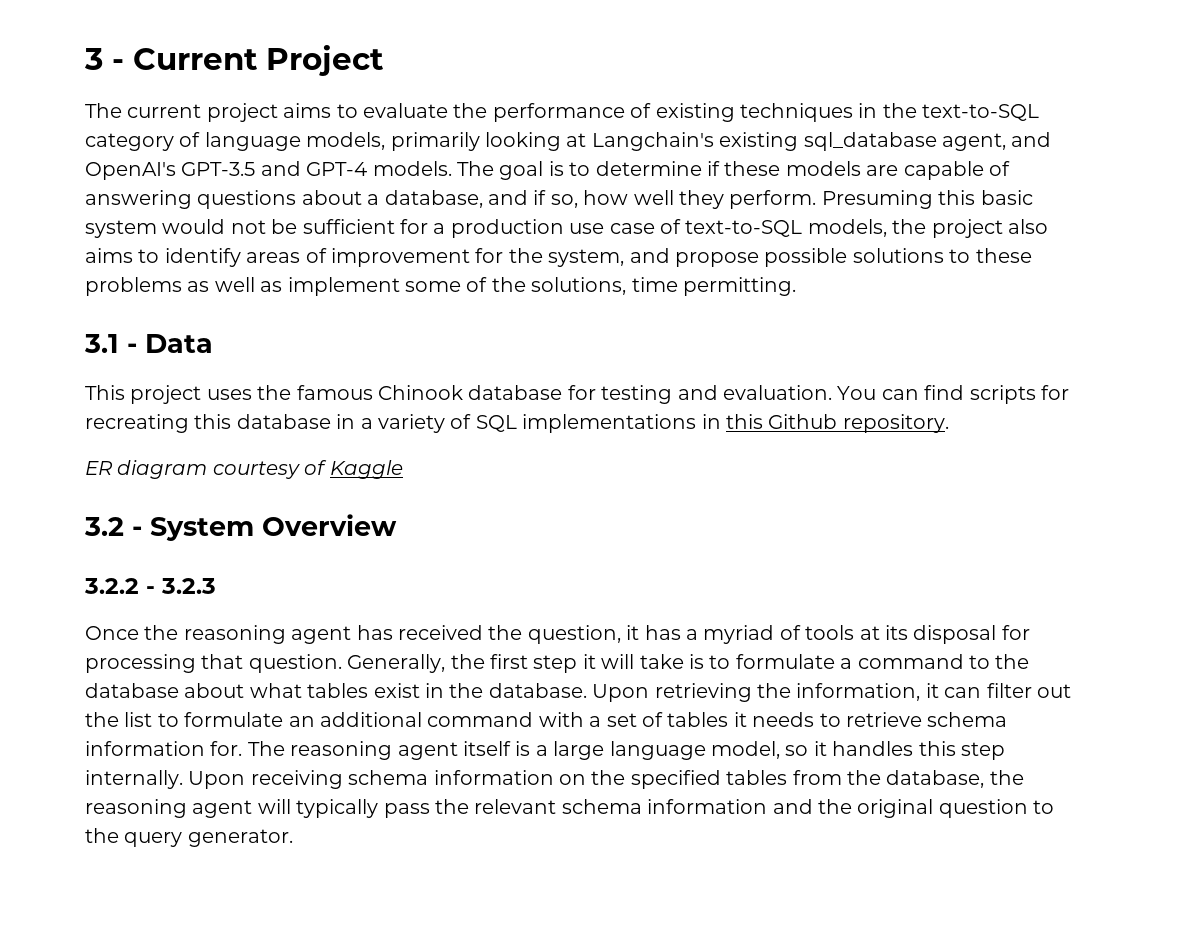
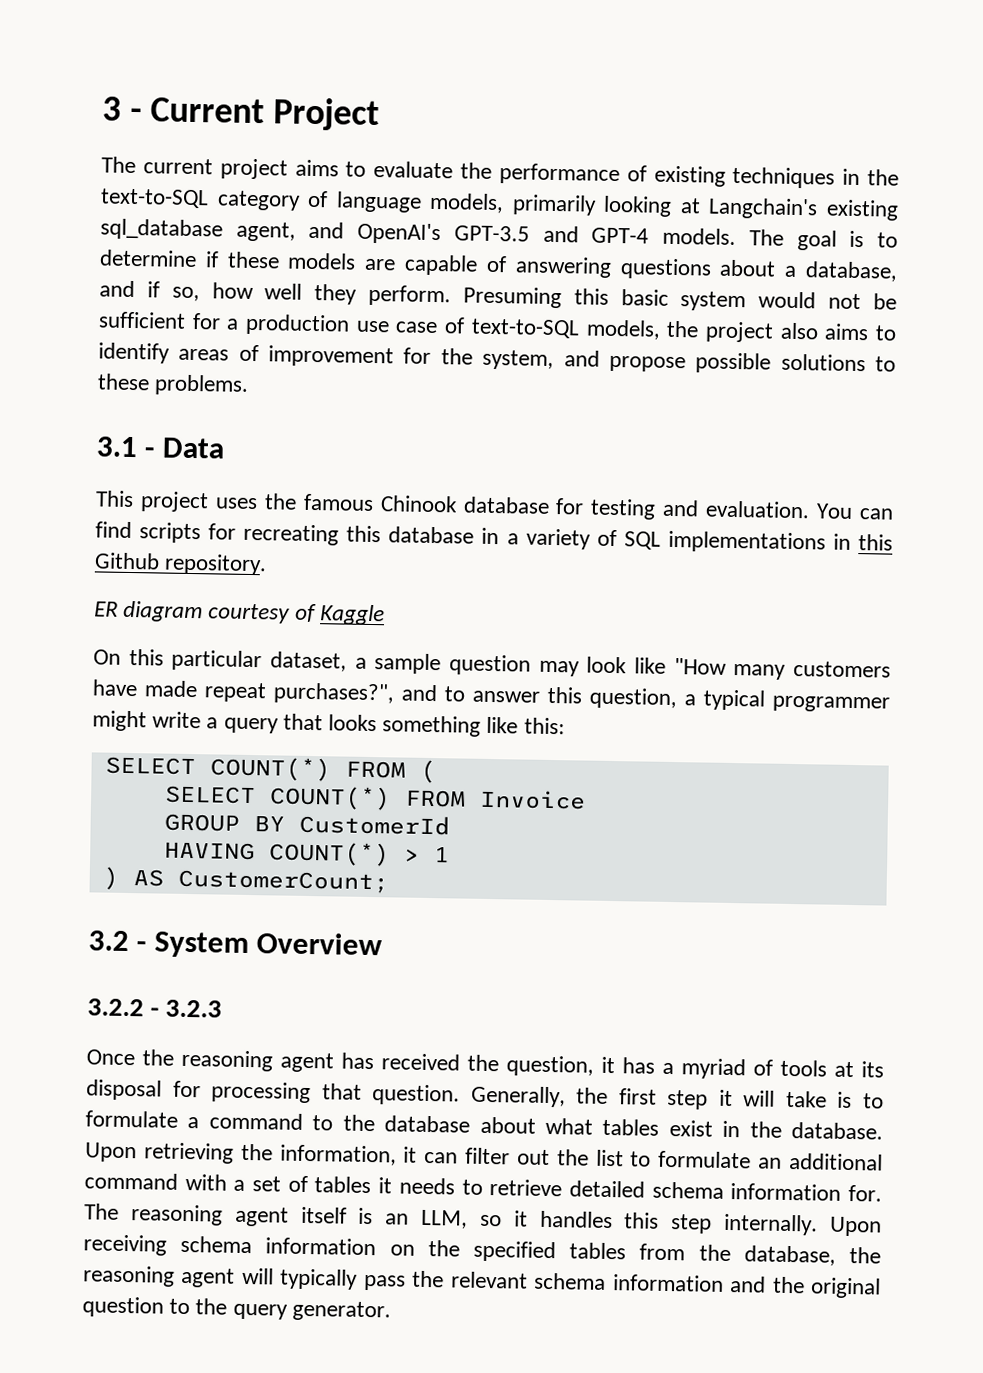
[85,277,796,296] problems as well as implement some of the solutions, time permitting. -> [154,374,250,396] problems.
(403, 469) none -> [93,648,891,680] [92,679,890,713] [92,710,565,737] [104,756,436,784] [164,785,586,811] [163,813,450,836] [163,841,450,867] [102,866,389,894] // On this particular dataset, a sample question may look like "How many customers have made repeat purchases?", and to answer this question, a typical programmer might write a query that looks something like this: // SELECT COUNT(*) FROM ( // SELECT COUNT(*) FROM Invoice // GROUP BY CustomerId // HAVING COUNT(*) > 1 // ) AS CustomerCount;
(922, 719) none -> [568,1180,645,1198] detailed
[535,741,780,760] a large language model, -> [385,1209,469,1229] an LLM,

